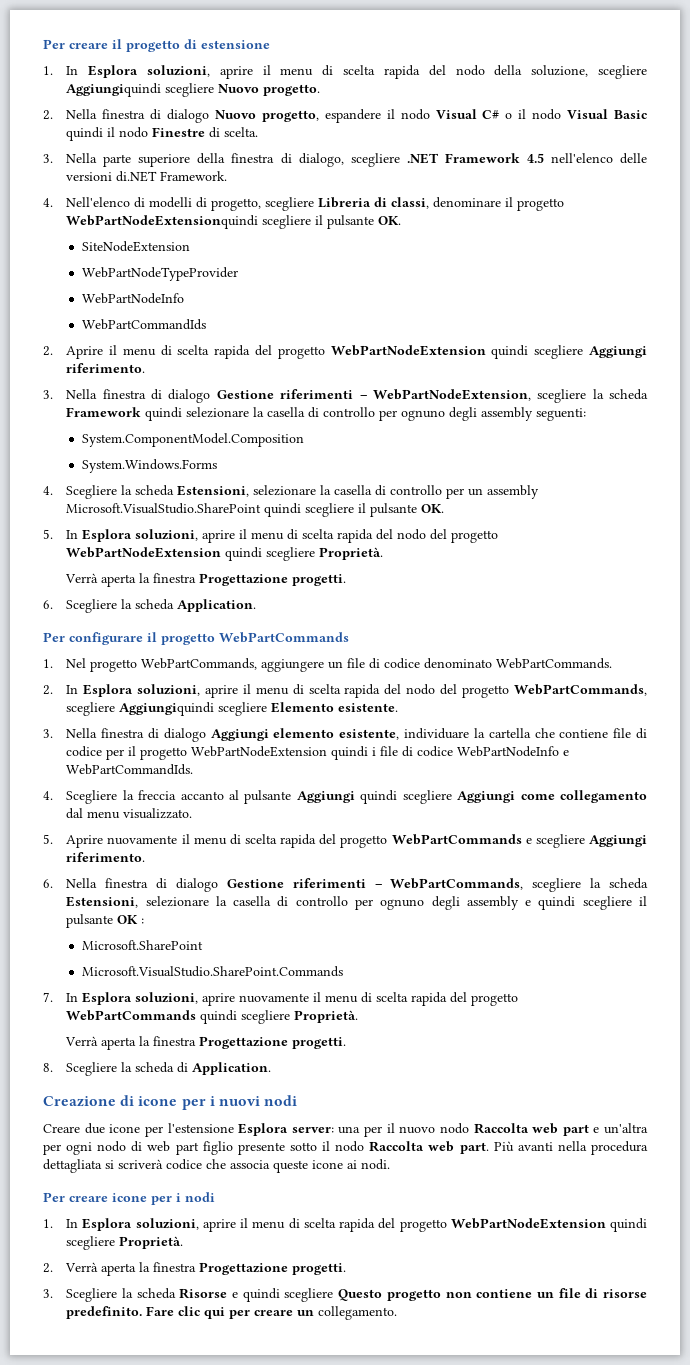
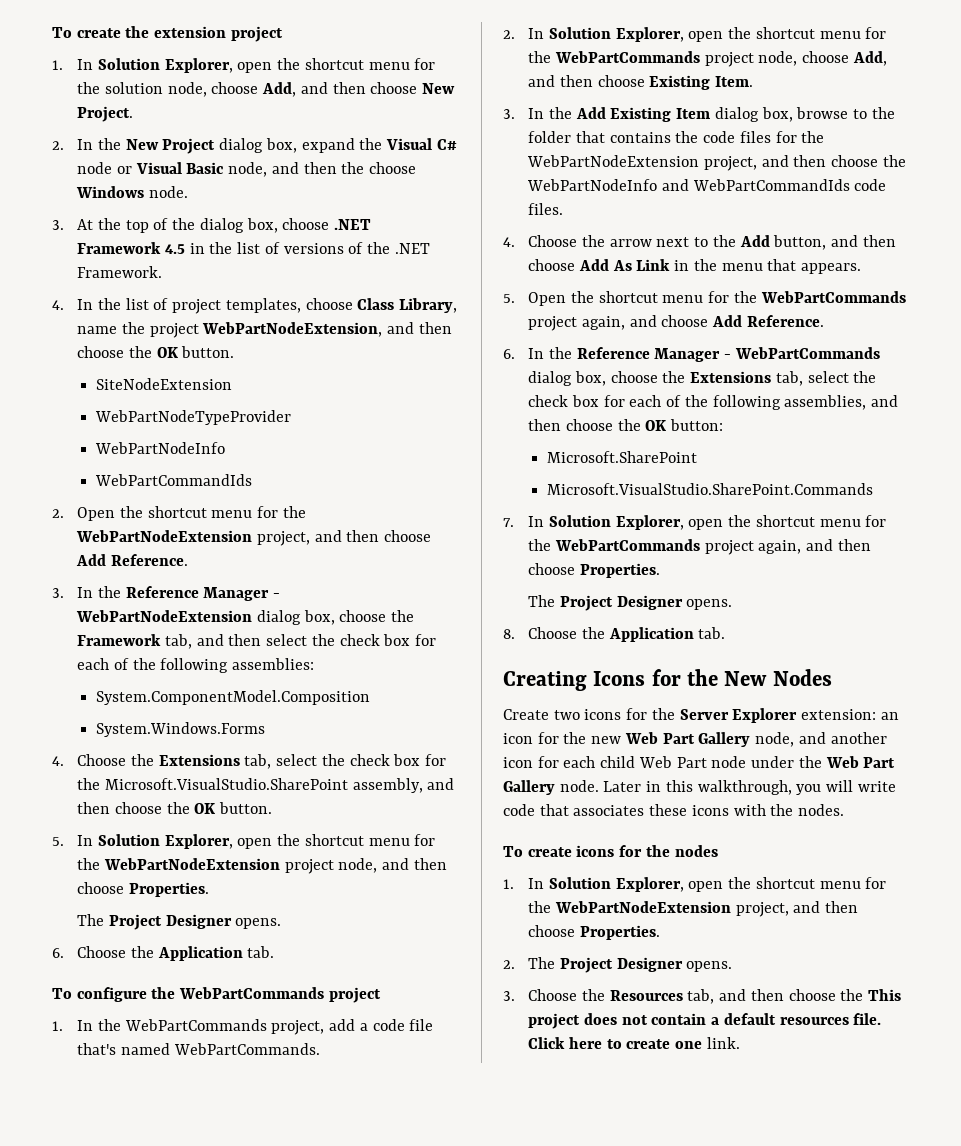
[43,39,270,52] [43,65,648,79] [66,83,321,97] [43,109,647,123] [66,127,259,141] [43,153,647,167] [66,171,228,182] [43,197,565,211] [66,215,402,229] Per creare il progetto di estensione // 1. In Esplora soluzioni, aprire il menu di scelta rapida del nodo della soluzione, scegliere Aggiungiquindi scegliere Nuovo progetto. // 2. Nella finestra di dialogo Nuovo progetto, espandere il nodo Visual C# o il nodo Visual Basic quindi il nodo Finestre di scelta. // 3. Nella parte superiore della finestra di dialogo, scegliere .NET Framework 4.5 nell'elenco delle versioni di.NET Framework. // 4. Nell'elenco di modelli di progetto, scegliere Libreria di classi, denominare il progetto WebPartNodeExtensionquindi scegliere il pulsante OK. -> [52,26,283,42] [52,58,436,73] [77,82,456,97] [77,106,134,122] [52,138,457,154] [77,162,417,177] [76,186,188,198] [52,218,372,233] [77,242,430,254] [77,266,163,278] [52,298,458,314] [77,322,452,338] [77,346,235,358] To create the extension project // 1. In Solution Explorer, open the shortcut menu for the solution node, choose Add, and then choose New Project. // 2. In the New Project dialog box, expand the Visual C# node or Visual Basic node, and then the choose Windows node. // 3. At the top of the dialog box, choose .NET Framework 4.5 in the list of versions of the .NET Framework. // 4. In the list of project templates, choose Class Library, name the project WebPartNodeExtension, and then choose the OK button.
[66,345,647,359] [66,363,146,373] [43,389,648,403] [66,407,587,421] [81,433,304,447] [81,459,217,473] [43,485,540,499] [66,503,445,517] [43,529,499,543] [66,547,384,561] [65,573,347,587] [43,599,257,613] [43,632,349,645] [43,658,613,672] [43,684,647,698] [66,702,399,716] [43,728,647,742] [66,746,570,760] [66,764,194,775] [43,790,647,804] [66,808,193,819] [43,834,648,848] [66,852,146,862] [43,878,648,892] [66,896,647,910] [66,914,145,928] [81,940,203,950] [81,966,343,977] [43,992,519,1006] [66,1010,359,1024] [65,1036,347,1050] [43,1062,272,1076] [43,1095,298,1110] [43,1123,648,1137] [43,1141,649,1155] [43,1159,390,1173] [43,1192,215,1205] [43,1218,647,1232] [66,1236,184,1250] [43,1262,347,1276] [43,1288,647,1302] [66,1306,398,1320] Aprire il menu di scelta rapida del progetto WebPartNodeExtension quindi scegliere Aggiungi riferimento. // 3. Nella finestra di dialogo Gestione riferimenti – WebPartNodeExtension, scegliere la scheda Framework quindi selezionare la casella di controllo per ognuno degli assembly seguenti: // System.ComponentModel.Composition // System.Windows.Forms // 4. Scegliere la scheda Estensioni, selezionare la casella di controllo per un assembly Microsoft.VisualStudio.SharePoint quindi scegliere il pulsante OK. // 5. In Esplora soluzioni, aprire il menu di scelta rapida del nodo del progetto WebPartNodeExtension quindi scegliere Proprietà. // Verrà aperta la finestra Progettazione progetti. // 6. Scegliere la scheda Application. // Per configurare il progetto WebPartCommands // 1. Nel progetto WebPartCommands, aggiungere un file di codice denominato WebPartCommands. // 2. In Esplora soluzioni, aprire il menu di scelta rapida del nodo del progetto WebPartCommands, scegliere Aggiungiquindi scegliere Elemento esistente. // 3. Nella finestra di dialogo Aggiungi elemento esistente, individuare la cartella che contiene file di codice per il progetto WebPartNodeExtension quindi i file di codice WebPartNodeInfo e WebPartCommandIds. // 4. Scegliere la freccia accanto al pulsante Aggiungi quindi scegliere Aggiungi come collegamento dal menu visualizzato. // 5. Aprire nuovamente il menu di scelta rapida del progetto WebPartCommands e scegliere Aggiungi riferimento. // 6. Nella finestra di dialogo Gestione riferimenti – WebPartCommands, scegliere la scheda Estensioni, selezionare la casella di controllo per ognuno degli assembly e quindi scegliere il pulsante OK : // Microsoft.SharePoint // Microsoft.VisualStudio.SharePoint.Commands // 7. In Esplora soluzioni, aprire nuovamente il menu di scelta rapida del progetto WebPartCommands quindi scegliere Proprietà. // Verrà aperta la finestra Progettazione progetti. // 8. Scegliere la scheda di Application. // Creazione di icone per i nuovi nodi // Creare due icone per l'estensione Esplora server: una per il nuovo nodo Raccolta web part e un'altra per ogni nodo di web part figlio presente sotto il nodo Raccolta web part. Più avanti nella procedura dettagliata si scriverà codice che associa queste icone ai nodi. // Per creare icone per i nodi // 1. In Esplora soluzioni, aprire il menu di scelta rapida del progetto WebPartNodeExtension quindi scegliere Proprietà. // 2. Verrà aperta la finestra Progettazione progetti. // 3. Scegliere la scheda Risorse e quindi scegliere Questo progetto non contiene un file di risorse predefinito. Fare clic qui per creare un collegamento. -> [77,506,306,521] [76,530,432,546] [76,554,188,566] [52,586,281,601] [76,610,415,625] [77,634,437,649] [77,658,315,673] [96,690,371,705] [96,722,266,737] [52,754,447,769] [77,778,455,793] [77,802,273,814] [52,834,436,849] [77,858,447,874] [77,882,209,897] [77,914,282,930] [52,946,275,961] [52,987,381,1003] [52,1019,434,1035] [77,1043,320,1055] [503,27,887,42] [528,51,887,67] [528,75,754,90] [503,107,895,122] [528,131,825,143] [527,155,906,171] [527,179,887,191] [528,203,564,215] [503,235,896,250] [528,259,862,274] [503,291,906,306] [528,315,824,331] [503,347,880,362] [528,371,877,386] [528,395,899,410] [528,419,724,431] [547,451,698,463] [547,483,874,495] [503,515,887,530] [528,539,871,555] [528,563,660,578] [528,595,733,611] [503,627,726,642] [503,669,832,691] [503,708,899,723] [503,732,887,747] [503,756,896,768] [503,780,896,795] [503,804,845,816] [503,845,718,857] [503,877,887,892] [528,901,859,917] [528,925,660,940] [503,957,733,973] [503,989,902,1004] [528,1013,882,1029] [528,1037,740,1049] Open the shortcut menu for the WebPartNodeExtension project, and then choose Add Reference. // 3. In the Reference Manager - WebPartNodeExtension dialog box, choose the Framework tab, and then select the check box for each of the following assemblies: // System.ComponentModel.Composition // System.Windows.Forms // 4. Choose the Extensions tab, select the check box for the Microsoft.VisualStudio.SharePoint assembly, and then choose the OK button. // 5. In Solution Explorer, open the shortcut menu for the WebPartNodeExtension project node, and then choose Properties. // The Project Designer opens. // 6. Choose the Application tab. // To configure the WebPartCommands project // 1. In the WebPartCommands project, add a code file that's named WebPartCommands. // 2. In Solution Explorer, open the shortcut menu for the WebPartCommands project node, choose Add, and then choose Existing Item. // 3. In the Add Existing Item dialog box, browse to the folder that contains the code files for the WebPartNodeExtension project, and then choose the WebPartNodeInfo and WebPartCommandIds code files. // 4. Choose the arrow next to the Add button, and then choose Add As Link in the menu that appears. // 5. Open the shortcut menu for the WebPartCommands project again, and choose Add Reference. // 6. In the Reference Manager - WebPartCommands dialog box, choose the Extensions tab, select the check box for each of the following assemblies, and then choose the OK button: // Microsoft.SharePoint // Microsoft.VisualStudio.SharePoint.Commands // 7. In Solution Explorer, open the shortcut menu for the WebPartCommands project again, and then choose Properties. // The Project Designer opens. // 8. Choose the Application tab. // Creating Icons for the New Nodes // Create two icons for the Server Explorer extension: an icon for the new Web Part Gallery node, and another icon for each child Web Part node under the Web Part Gallery node. Later in this walkthrough, you will write code that associates these icons with the nodes. // To create icons for the nodes // 1. In Solution Explorer, open the shortcut menu for the WebPartNodeExtension project, and then choose Properties. // 2. The Project Designer opens. // 3. Choose the Resources tab, and then choose the This project does not contain a default resources file. Click here to create one link.

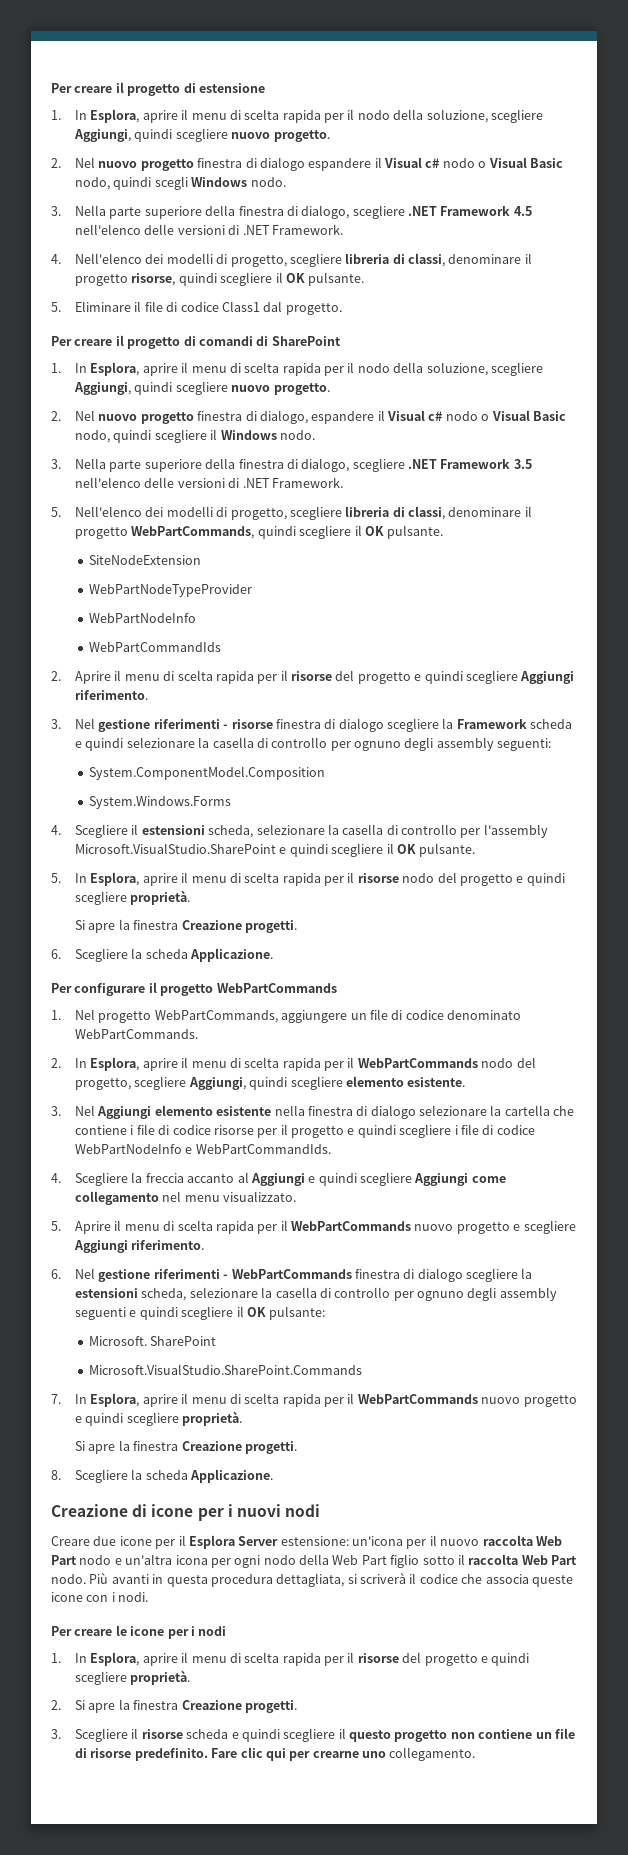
[52,26,283,42] [52,58,436,73] [77,82,456,97] [77,106,134,122] [52,138,457,154] [77,162,417,177] [76,186,188,198] [52,218,372,233] [77,242,430,254] [77,266,163,278] [52,298,458,314] [77,322,452,338] [77,346,235,358] To create the extension project // 1. In Solution Explorer, open the shortcut menu for the solution node, choose Add, and then choose New Project. // 2. In the New Project dialog box, expand the Visual C# node or Visual Basic node, and then the choose Windows node. // 3. At the top of the dialog box, choose .NET Framework 4.5 in the list of versions of the .NET Framework. // 4. In the list of project templates, choose Class Library, name the project WebPartNodeExtension, and then choose the OK button. -> [51,82,265,96] [51,109,543,123] [74,128,330,142] [51,157,563,171] [75,176,286,190] [51,205,532,219] [75,224,343,235] [51,253,532,267] [75,272,365,286] [51,301,342,315] [51,335,341,349] [51,362,543,376] [74,381,330,395] [51,410,566,424] [75,429,315,443] [51,458,532,472] [75,477,343,488] [51,506,532,520] [75,525,444,539] Per creare il progetto di estensione // 1. In Esplora, aprire il menu di scelta rapida per il nodo della soluzione, scegliere Aggiungi, quindi scegliere nuovo progetto. // 2. Nel nuovo progetto finestra di dialogo espandere il Visual c# nodo o Visual Basic nodo, quindi scegli Windows nodo. // 3. Nella parte superiore della finestra di dialogo, scegliere .NET Framework 4.5 nell'elenco delle versioni di .NET Framework. // 4. Nell'elenco dei modelli di progetto, scegliere libreria di classi, denominare il progetto risorse, quindi scegliere il OK pulsante. // 5. Eliminare il file di codice Class1 dal progetto. // Per creare il progetto di comandi di SharePoint // 1. In Esplora, aprire il menu di scelta rapida per il nodo della soluzione, scegliere Aggiungi, quindi scegliere nuovo progetto. // 2. Nel nuovo progetto finestra di dialogo, espandere il Visual c# nodo o Visual Basic nodo, quindi scegliere il Windows nodo. // 3. Nella parte superiore della finestra di dialogo, scegliere .NET Framework 3.5 nell'elenco delle versioni di .NET Framework. // 5. Nell'elenco dei modelli di progetto, scegliere libreria di classi, denominare il progetto WebPartCommands, quindi scegliere il OK pulsante.
[77,506,306,521] [76,530,432,546] [76,554,188,566] [52,586,281,601] [76,610,415,625] [77,634,437,649] [77,658,315,673] [96,690,371,705] [96,722,266,737] [52,754,447,769] [77,778,455,793] [77,802,273,814] [52,834,436,849] [77,858,447,874] [77,882,209,897] [77,914,282,930] [52,946,275,961] [52,987,381,1003] [52,1019,434,1035] [77,1043,320,1055] [503,27,887,42] [528,51,887,67] [528,75,754,90] [503,107,895,122] [528,131,825,143] [527,155,906,171] [527,179,887,191] [528,203,564,215] [503,235,896,250] [528,259,862,274] [503,291,906,306] [528,315,824,331] [503,347,880,362] [528,371,877,386] [528,395,899,410] [528,419,724,431] [547,451,698,463] [547,483,874,495] [503,515,887,530] [528,539,871,555] [528,563,660,578] [528,595,733,611] [503,627,726,642] [503,669,832,691] [503,708,899,723] [503,732,887,747] [503,756,896,768] [503,780,896,795] [503,804,845,816] [503,845,718,857] [503,877,887,892] [528,901,859,917] [528,925,660,940] [503,957,733,973] [503,989,902,1004] [528,1013,882,1029] [528,1037,740,1049] Open the shortcut menu for the WebPartNodeExtension project, and then choose Add Reference. // 3. In the Reference Manager - WebPartNodeExtension dialog box, choose the Framework tab, and then select the check box for each of the following assemblies: // System.ComponentModel.Composition // System.Windows.Forms // 4. Choose the Extensions tab, select the check box for the Microsoft.VisualStudio.SharePoint assembly, and then choose the OK button. // 5. In Solution Explorer, open the shortcut menu for the WebPartNodeExtension project node, and then choose Properties. // The Project Designer opens. // 6. Choose the Application tab. // To configure the WebPartCommands project // 1. In the WebPartCommands project, add a code file that's named WebPartCommands. // 2. In Solution Explorer, open the shortcut menu for the WebPartCommands project node, choose Add, and then choose Existing Item. // 3. In the Add Existing Item dialog box, browse to the folder that contains the code files for the WebPartNodeExtension project, and then choose the WebPartNodeInfo and WebPartCommandIds code files. // 4. Choose the arrow next to the Add button, and then choose Add As Link in the menu that appears. // 5. Open the shortcut menu for the WebPartCommands project again, and choose Add Reference. // 6. In the Reference Manager - WebPartCommands dialog box, choose the Extensions tab, select the check box for each of the following assemblies, and then choose the OK button: // Microsoft.SharePoint // Microsoft.VisualStudio.SharePoint.Commands // 7. In Solution Explorer, open the shortcut menu for the WebPartCommands project again, and then choose Properties. // The Project Designer opens. // 8. Choose the Application tab. // Creating Icons for the New Nodes // Create two icons for the Server Explorer extension: an icon for the new Web Part Gallery node, and another icon for each child Web Part node under the Web Part Gallery node. Later in this walkthrough, you will write code that associates these icons with the nodes. // To create icons for the nodes // 1. In Solution Explorer, open the shortcut menu for the WebPartNodeExtension project, and then choose Properties. // 2. The Project Designer opens. // 3. Choose the Resources tab, and then choose the This project does not contain a default resources file. Click here to create one link. -> [75,670,575,684] [75,690,149,700] [51,718,573,732] [75,737,552,751] [88,766,325,780] [88,796,231,809] [51,824,548,838] [75,843,476,857] [51,872,565,886] [75,890,191,905] [75,919,297,933] [51,948,274,962] [51,982,337,996] [51,1009,522,1023] [75,1029,199,1039] [51,1057,536,1071] [75,1076,466,1090] [51,1105,575,1119] [75,1124,535,1138] [75,1144,331,1154] [51,1172,506,1186] [75,1191,297,1205] [51,1220,576,1234] [74,1240,205,1253] [51,1268,533,1282] [75,1287,557,1301] [75,1306,326,1320] [88,1336,217,1346] [88,1364,362,1375] [51,1393,577,1407] [75,1411,243,1426] [75,1440,297,1454] [51,1469,274,1483] [51,1504,321,1521] [51,1535,562,1549] [51,1554,577,1568] [51,1572,573,1587] [51,1592,149,1602] [51,1625,227,1639] [51,1652,530,1666] [75,1670,191,1685] [51,1699,297,1713] [51,1728,575,1742] [75,1747,476,1761] Aprire il menu di scelta rapida per il risorse del progetto e quindi scegliere Aggiungi riferimento. // 3. Nel gestione riferimenti - risorse finestra di dialogo scegliere la Framework scheda e quindi selezionare la casella di controllo per ognuno degli assembly seguenti: // System.ComponentModel.Composition // System.Windows.Forms // 4. Scegliere il estensioni scheda, selezionare la casella di controllo per l'assembly Microsoft.VisualStudio.SharePoint e quindi scegliere il OK pulsante. // 5. In Esplora, aprire il menu di scelta rapida per il risorse nodo del progetto e quindi scegliere proprietà. // Si apre la finestra Creazione progetti. // 6. Scegliere la scheda Applicazione. // Per configurare il progetto WebPartCommands // 1. Nel progetto WebPartCommands, aggiungere un file di codice denominato WebPartCommands. // 2. In Esplora, aprire il menu di scelta rapida per il WebPartCommands nodo del progetto, scegliere Aggiungi, quindi scegliere elemento esistente. // 3. Nel Aggiungi elemento esistente nella finestra di dialogo selezionare la cartella che contiene i file di codice risorse per il progetto e quindi scegliere i file di codice WebPartNodeInfo e WebPartCommandIds. // 4. Scegliere la freccia accanto al Aggiungi e quindi scegliere Aggiungi come collegamento nel menu visualizzato. // 5. Aprire il menu di scelta rapida per il WebPartCommands nuovo progetto e scegliere Aggiungi riferimento. // 6. Nel gestione riferimenti - WebPartCommands finestra di dialogo scegliere la estensioni scheda, selezionare la casella di controllo per ognuno degli assembly seguenti e quindi scegliere il OK pulsante: // Microsoft. SharePoint // Microsoft.VisualStudio.SharePoint.Commands // 7. In Esplora, aprire il menu di scelta rapida per il WebPartCommands nuovo progetto e quindi scegliere proprietà. // Si apre la finestra Creazione progetti. // 8. Scegliere la scheda Applicazione. // Creazione di icone per i nuovi nodi // Creare due icone per il Esplora Server estensione: un'icona per il nuovo raccolta Web Part nodo e un'altra icona per ogni nodo della Web Part figlio sotto il raccolta Web Part nodo. Più avanti in questa procedura dettagliata, si scriverà il codice che associa queste icone con i nodi. // Per creare le icone per i nodi // 1. In Esplora, aprire il menu di scelta rapida per il risorse del progetto e quindi scegliere proprietà. // 2. Si apre la finestra Creazione progetti. // 3. Scegliere il risorse scheda e quindi scegliere il questo progetto non contiene un file di risorse predefinito. Fare clic qui per crearne uno collegamento.

